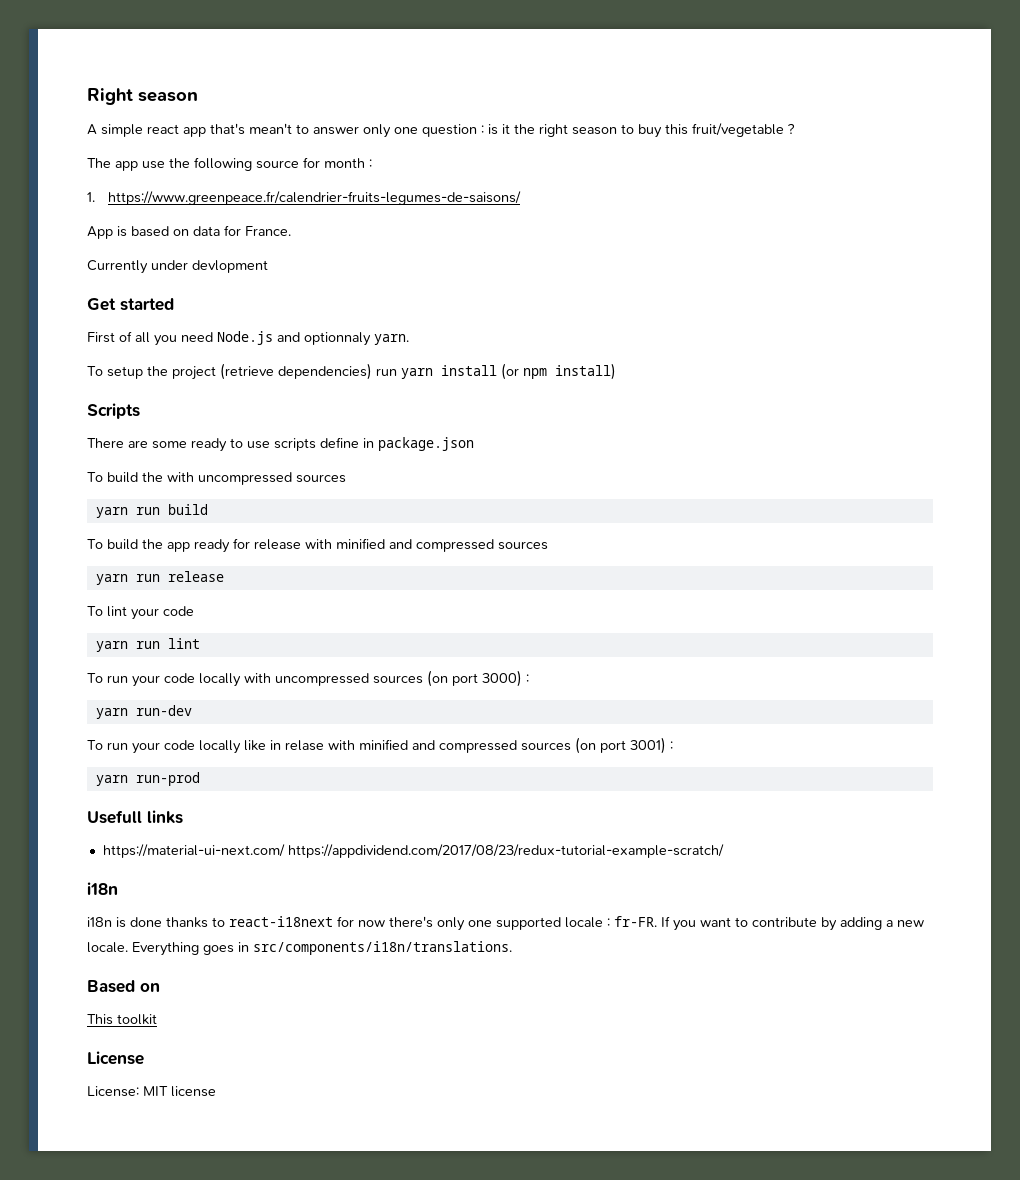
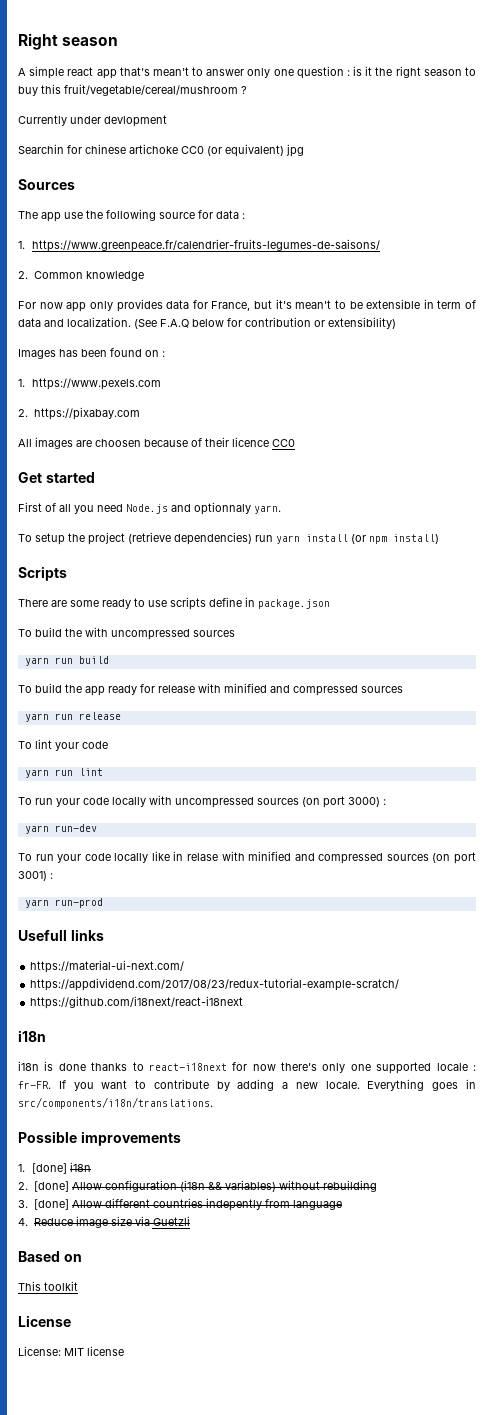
[692,123,784,137] fruit/vegetable -> [64,84,238,96] fruit/vegetable/cereal/mushroom
(795, 128) none -> [18,115,167,127] [18,144,304,157] [18,179,75,190] // Currently under devlopment // Searchin for chinese artichoke CC0 (or equivalent) jpg // Sources
[324,158,365,168] month -> [216,210,239,219] data
[87,225,291,239] [87,260,268,274] App is based on data for France. // Currently under devlopment -> [18,271,144,281] [18,299,476,312] [18,317,396,329] [18,348,165,359] [18,378,162,390] [18,407,140,420] [18,437,295,449] 2. Common knowledge // For now app only provides data for France, but it's mean't to be extensible in term of data and localization. (See F.A.Q below for contribution or extensibility) // Images has been found on : // 1. https://www.pexels.com // 2. https://pixabay.com // All images are choosen because of their licence CC0
(285, 851) none -> (185, 966) //
(724, 851) none -> [30,996,244,1009] // https://github.com/i18next/react-i18next
(512, 948) none -> [18,1131,181,1146] [18,1162,92,1174] [18,1180,377,1192] [18,1198,342,1211] [18,1216,190,1228] // Possible improvements // 1. [done] i18n // 2. [done] Allow configuration (i18n && variables) without rebuilding // 3. [done] Allow different countries indepently from language // 4. Reduce image size via Guetzli

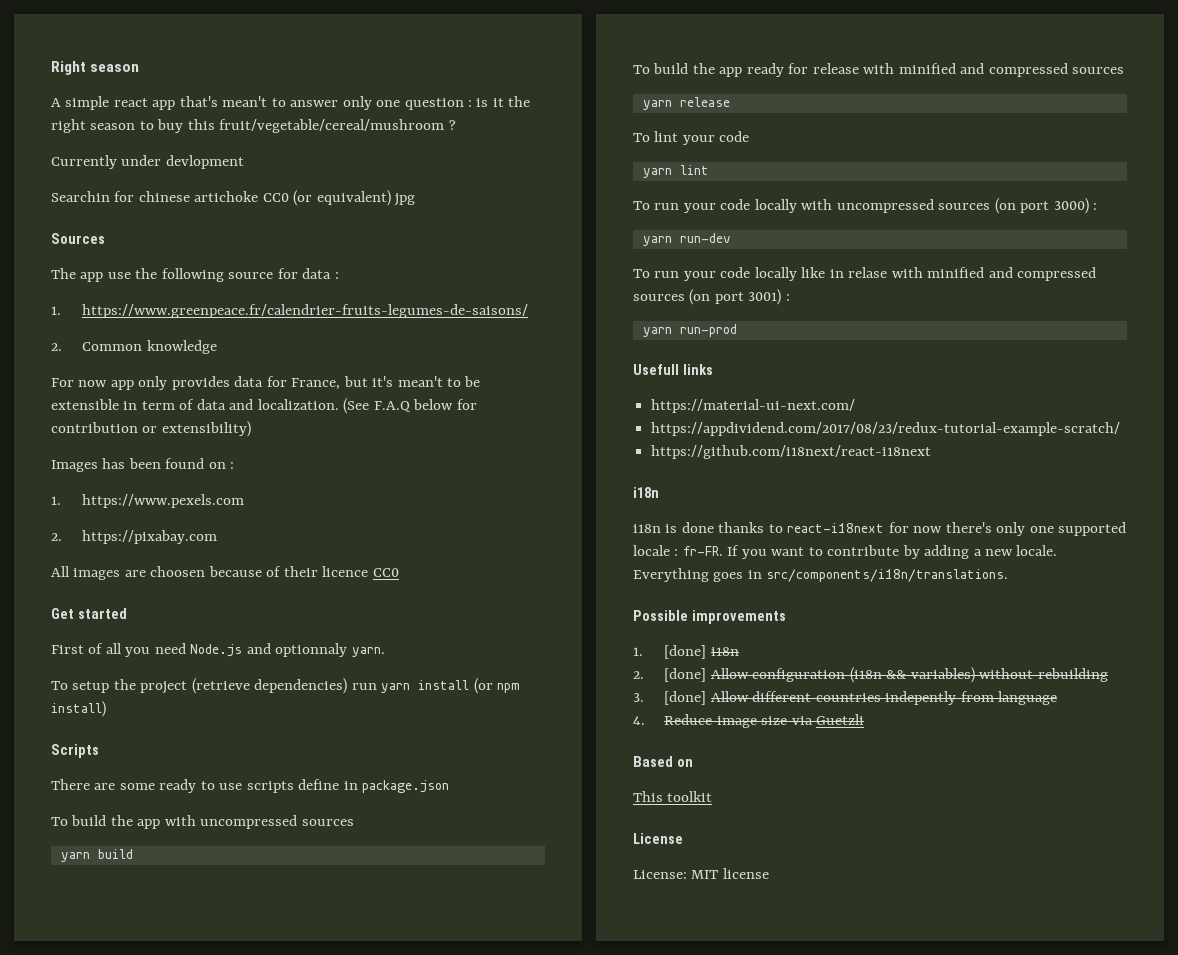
(82, 632) none -> [137,819,161,829] app
[54,657,73,664] run -> (90, 857) none
[54,713,73,720] run -> (672, 105) none
[54,769,73,776] run -> (672, 173) none

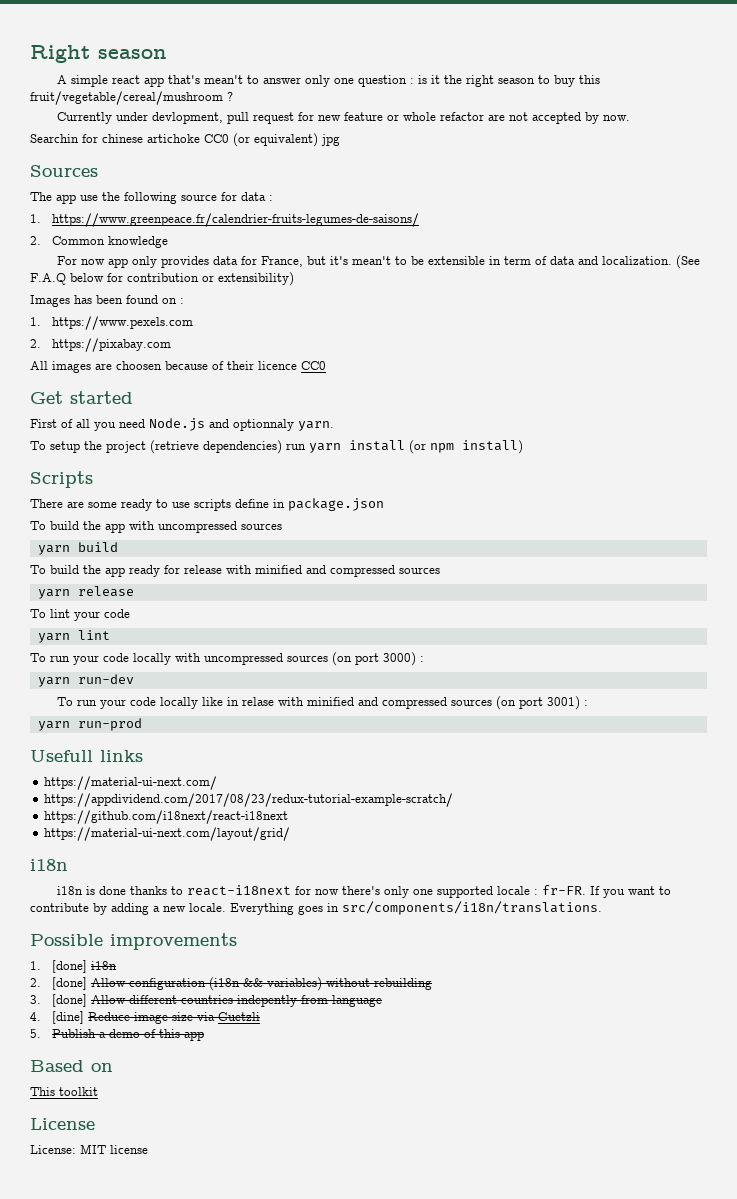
[165,155,244,169] devlopment -> [152,112,631,124] devlopment, pull request for new feature or whole refactor are not accepted by now.
(932, 452) none -> [44,827,291,841] // https://material-ui-next.com/layout/grid/
(645, 720) none -> [51,1011,84,1024] [dine]
(865, 719) none -> [30,1029,204,1041] // 5. Publish a demo of this app

